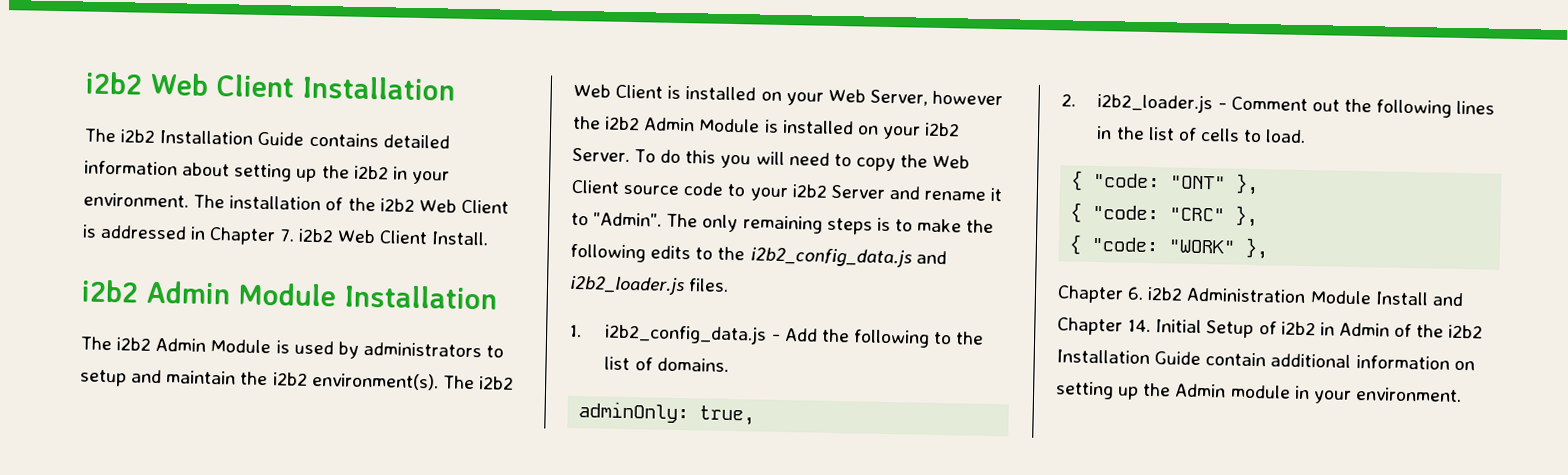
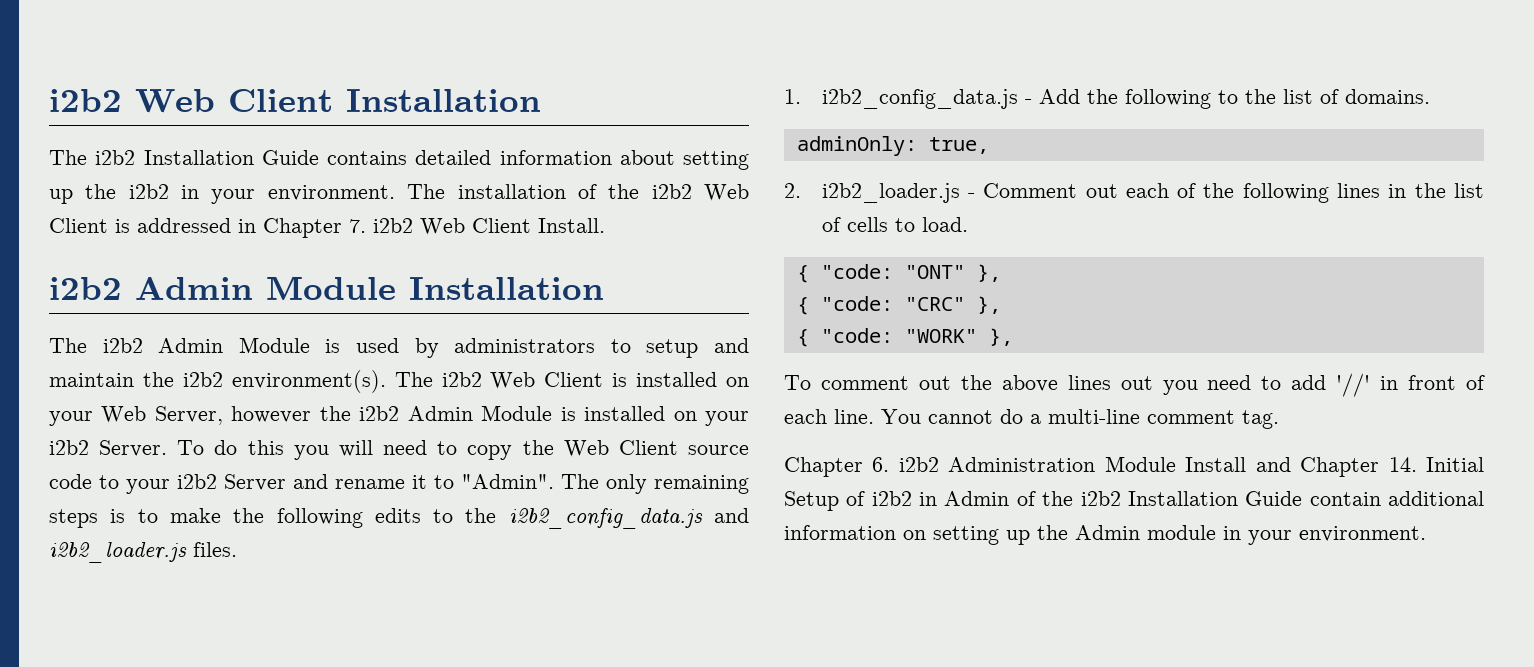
(1340, 105) none -> [1125,183,1197,198] each of
(1270, 248) none -> [784,373,1485,397] [784,409,1279,429] // To comment out the above lines out you need to add '//' in front of each line. You cannot do a multi-line comment tag.

